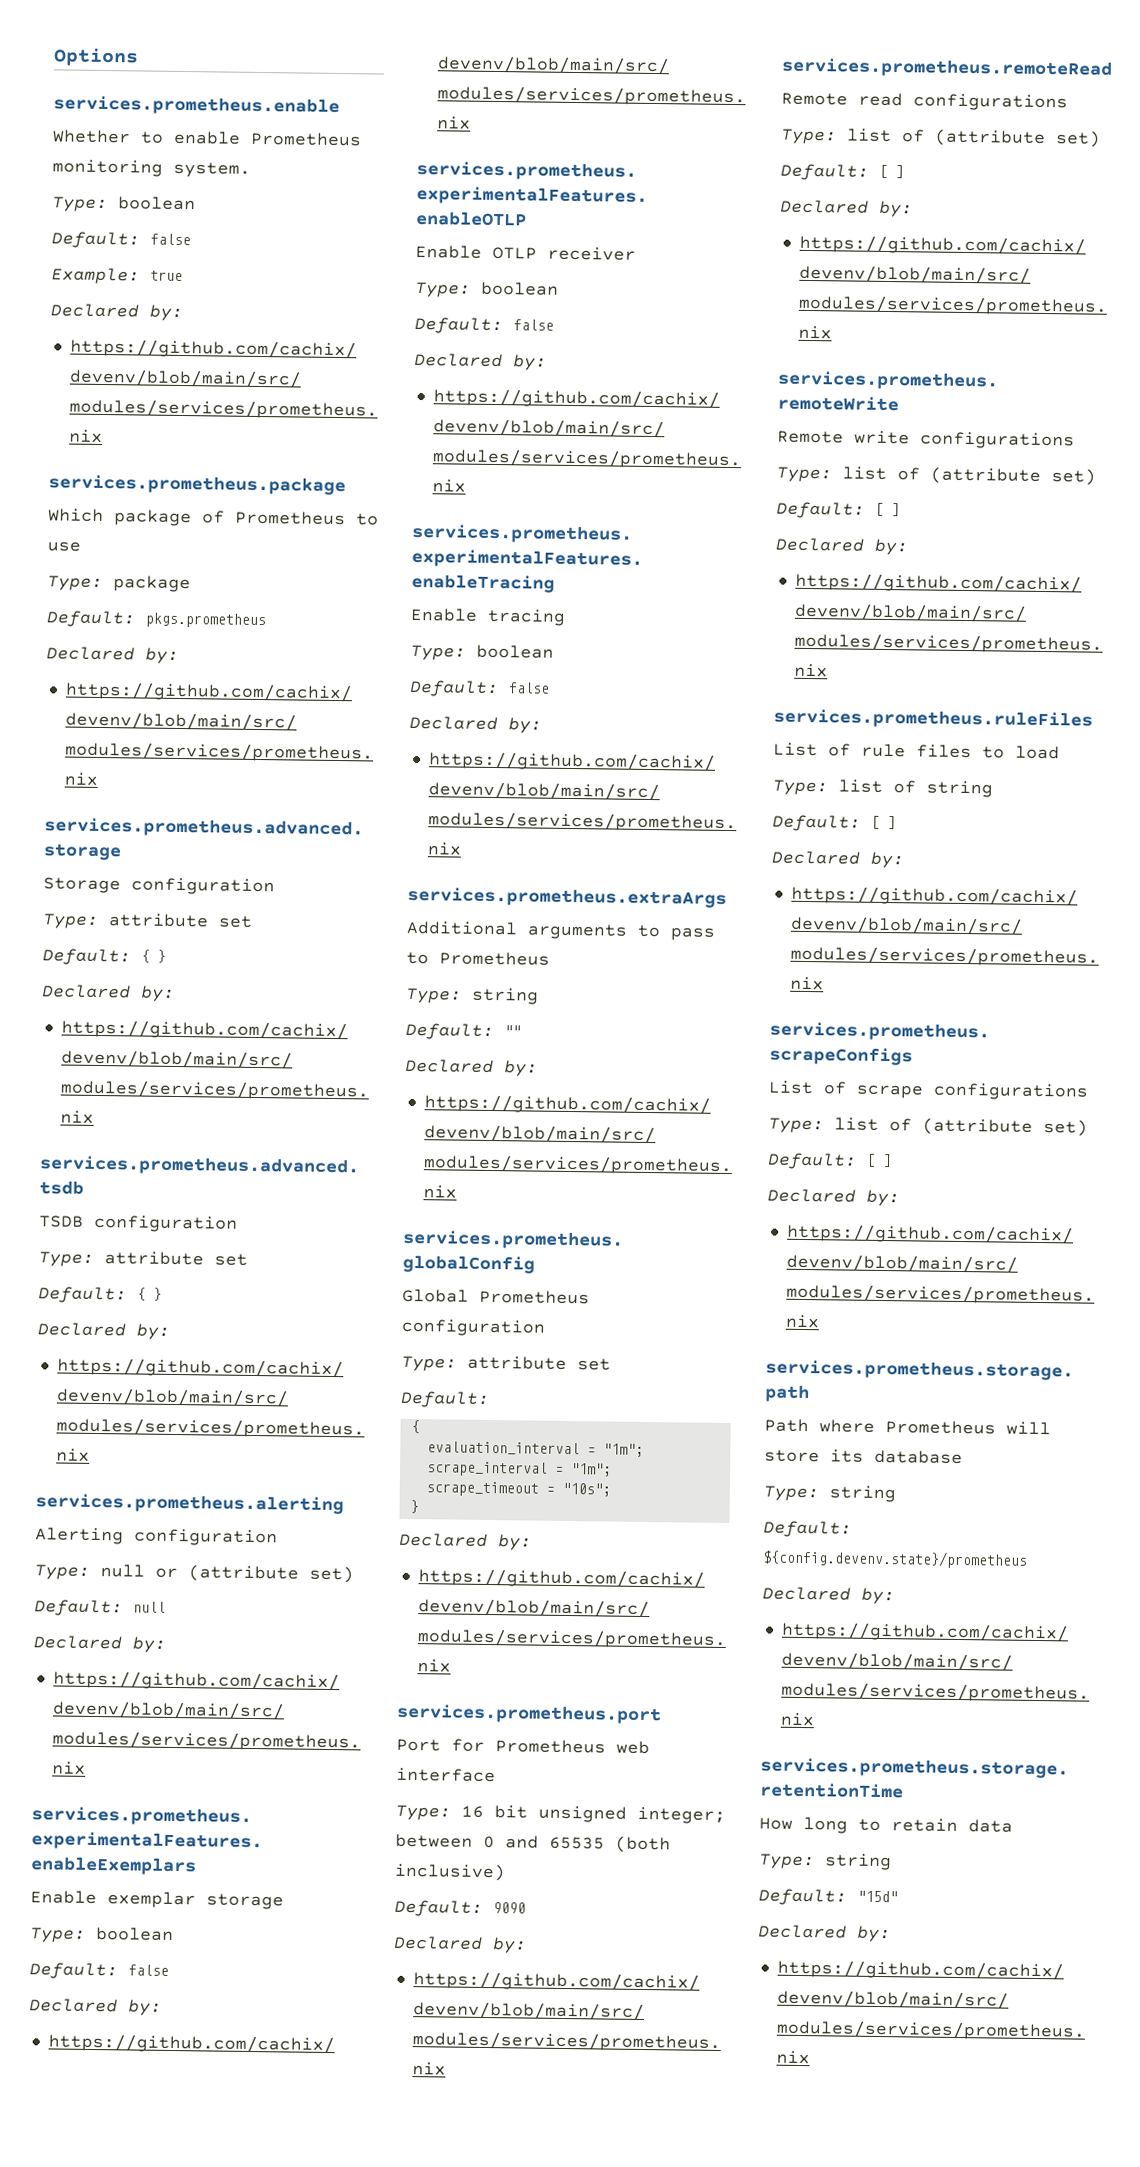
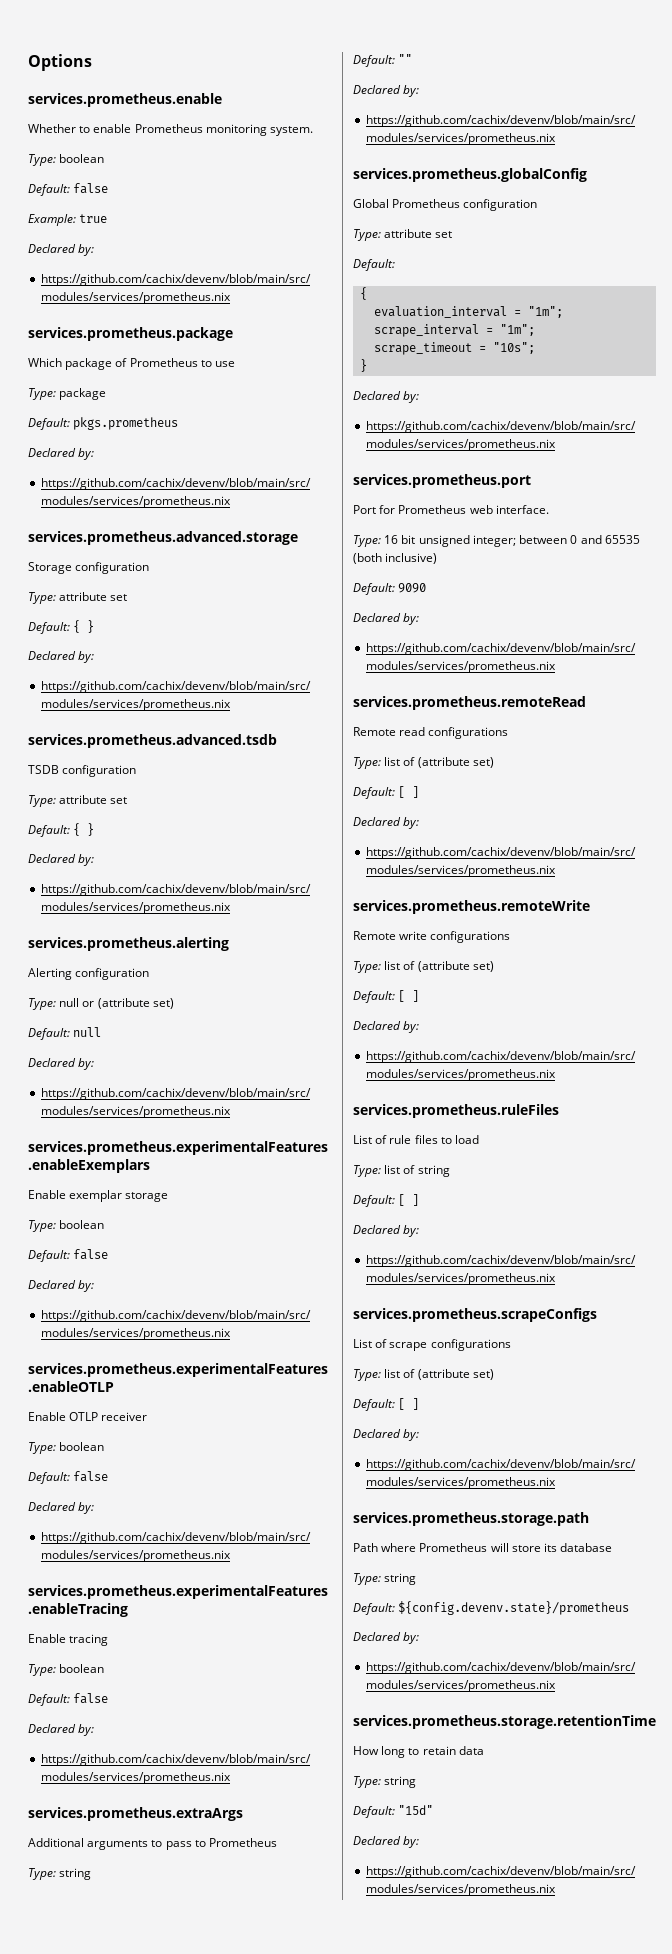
[396,1767,496,1783] interface -> [495,505,549,514] interface.

